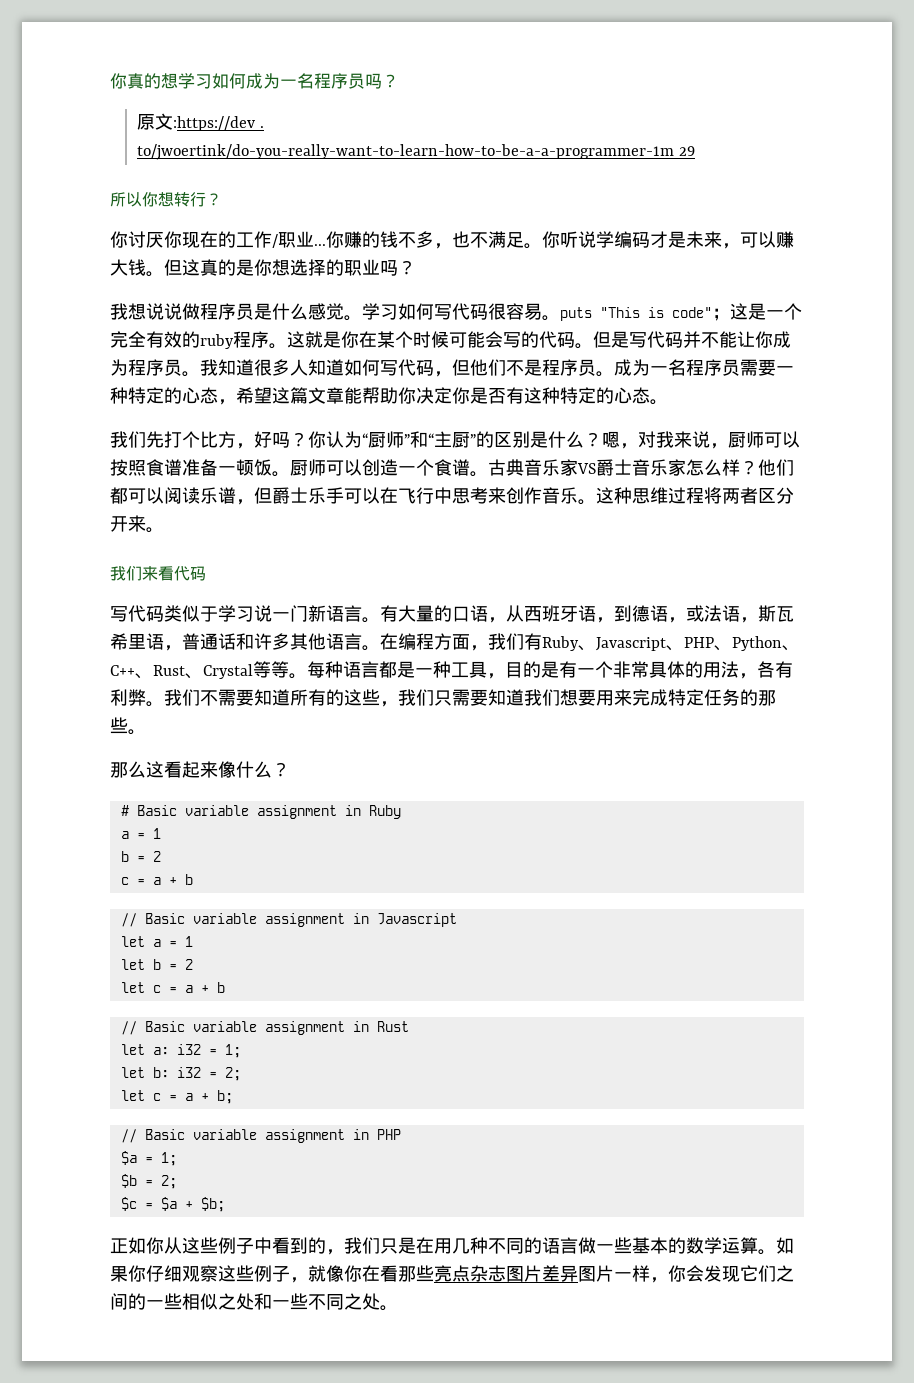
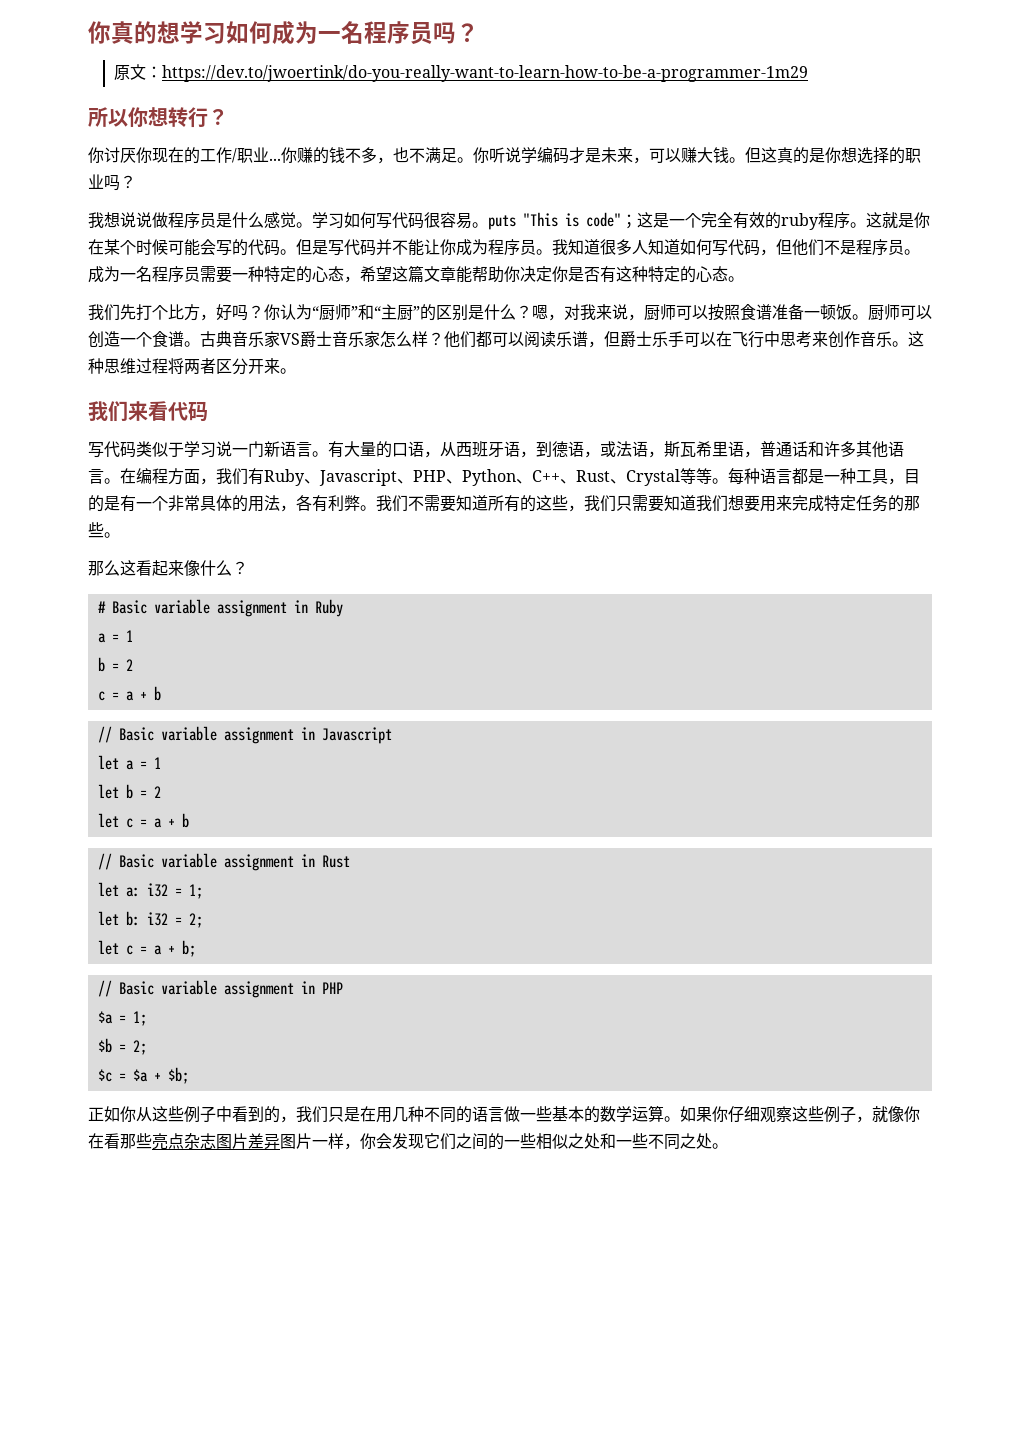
[173,116,264,131] [137,144,695,160] :https://dev . to/jwoertink/do-you-really-want-to-learn-how-to-be-a-a-programmer-1m 29 -> [146,65,809,82] ：https://dev.to/jwoertink/do-you-really-want-to-learn-how-to-be-a-programmer-1m29

